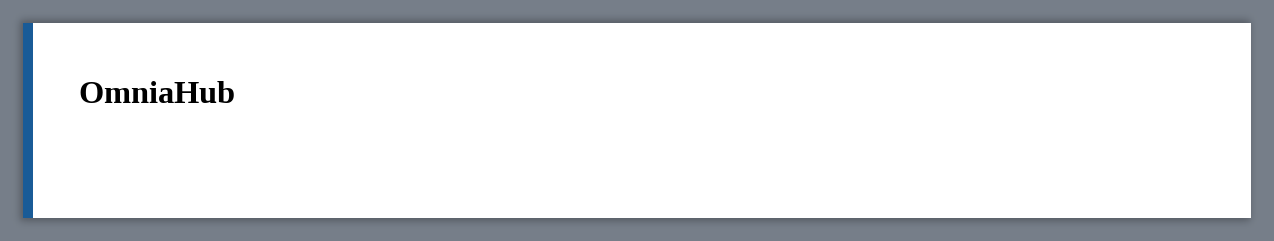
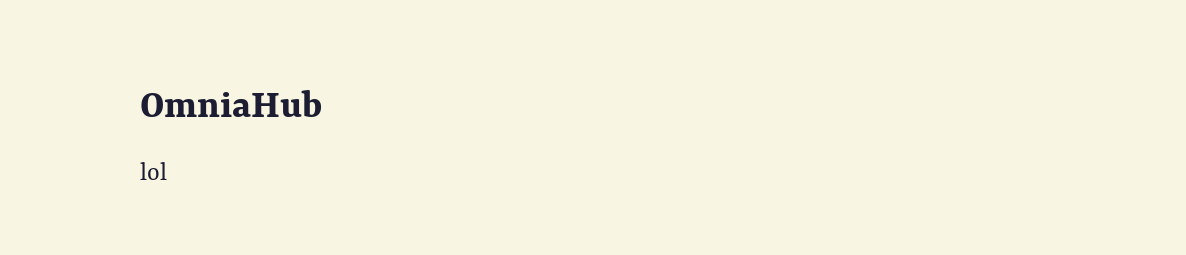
(235, 92) none -> [140,162,167,180] // lol

